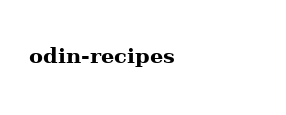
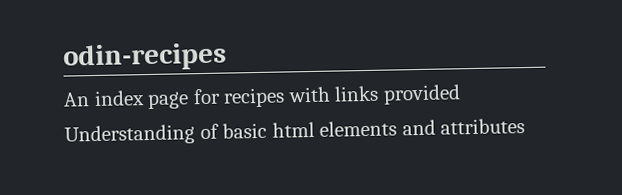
(175, 57) none -> [63,84,461,110] [64,118,526,146] // An index page for recipes with links provided // Understanding of basic html elements and attributes

